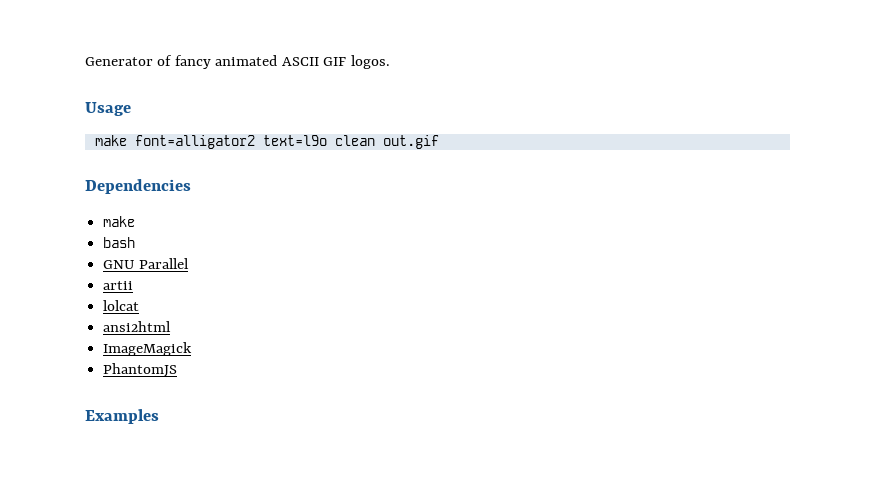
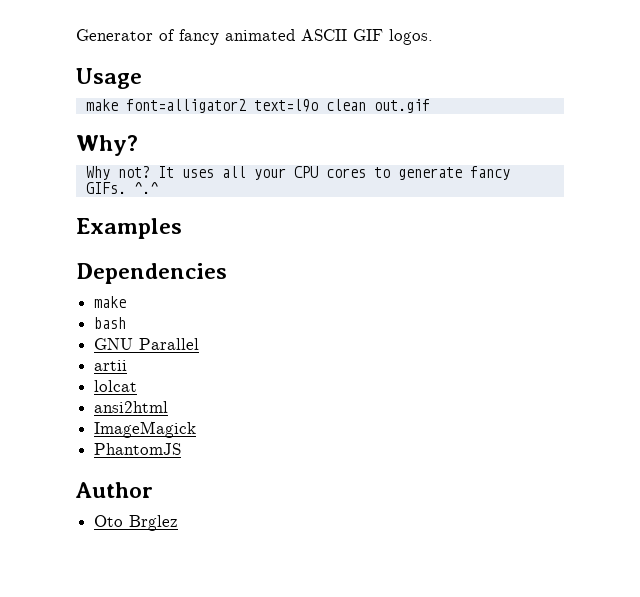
(439, 142) none -> [76,135,138,156] [85,166,510,180] [85,182,158,194] [76,218,182,239] // Why? // Why not? It uses all your CPU cores to generate fancy GIFs. ^.^ // Examples
[85,409,159,424] Examples -> [75,482,153,498] [94,515,179,531] Author // Oto Brglez

